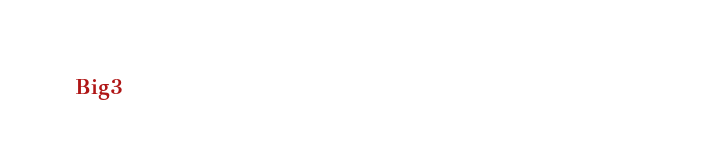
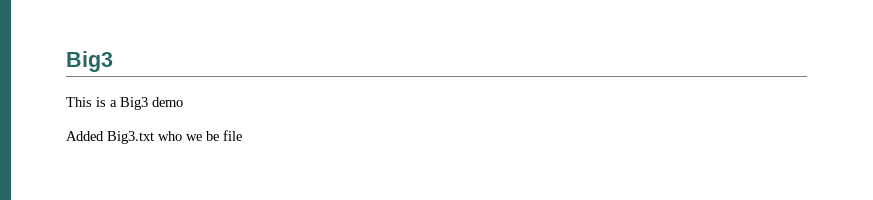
[75,79,123,100] Big3 -> [66,51,113,72] [66,97,183,110] [66,130,242,144] Big3 // This is a Big3 demo // Added Big3.txt who we be file

